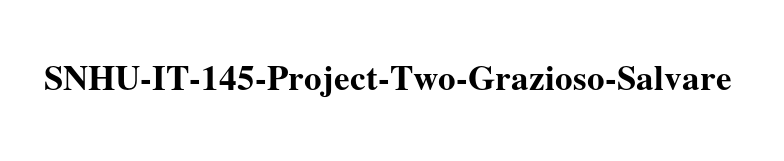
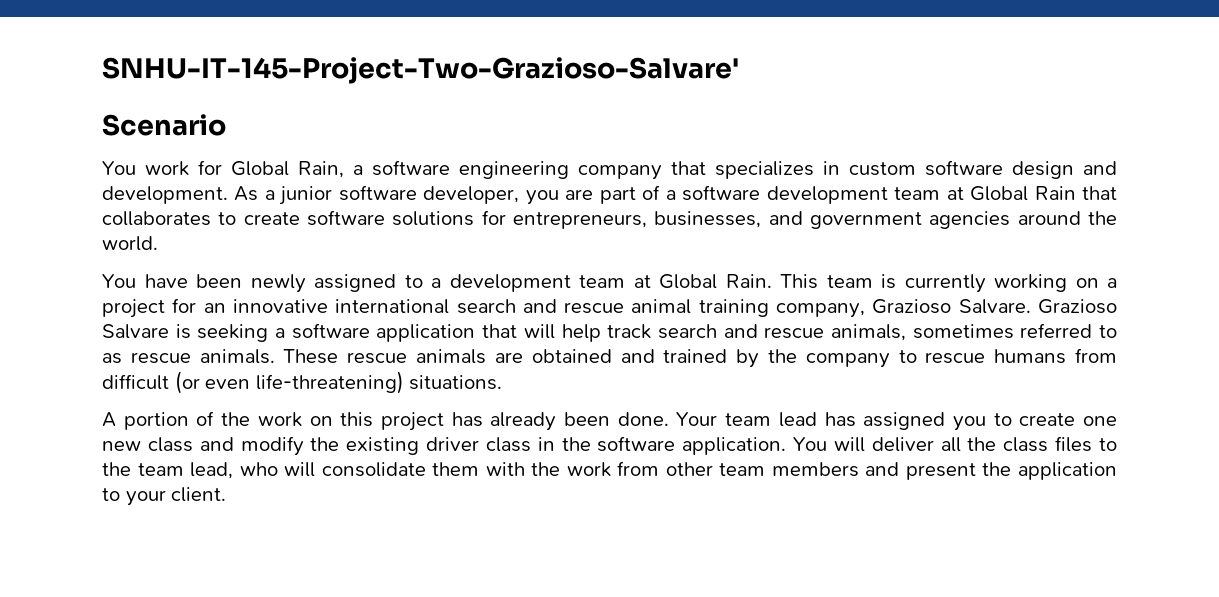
[44,66,732,98] SNHU-IT-145-Project-Two-Grazioso-Salvare -> [102,57,739,84] [102,114,226,136] [102,160,1117,180] [102,185,1118,205] [102,210,1118,229] [102,236,158,251] [102,274,1117,293] [102,298,1117,318] [102,323,1117,342] [102,348,1117,368] [102,371,503,394] [102,411,1118,431] [102,436,1118,456] [102,461,1117,480] [102,487,227,506] SNHU-IT-145-Project-Two-Grazioso-Salvare' // Scenario // You work for Global Rain, a software engineering company that specializes in custom software design and development. As a junior software developer, you are part of a software development team at Global Rain that collaborates to create software solutions for entrepreneurs, businesses, and government agencies around the world. // You have been newly assigned to a development team at Global Rain. This team is currently working on a project for an innovative international search and rescue animal training company, Grazioso Salvare. Grazioso Salvare is seeking a software application that will help track search and rescue animals, sometimes referred to as rescue animals. These rescue animals are obtained and trained by the company to rescue humans from difficult (or even life-threatening) situations. // A portion of the work on this project has already been done. Your team lead has assigned you to create one new class and modify the existing driver class in the software application. You will deliver all the class files to the team lead, who will consolidate them with the work from other team members and present the application to your client.

